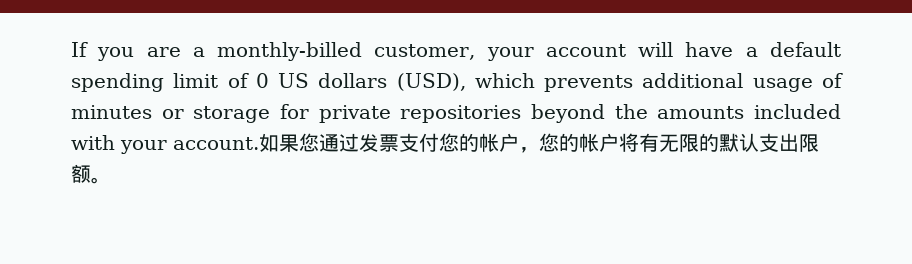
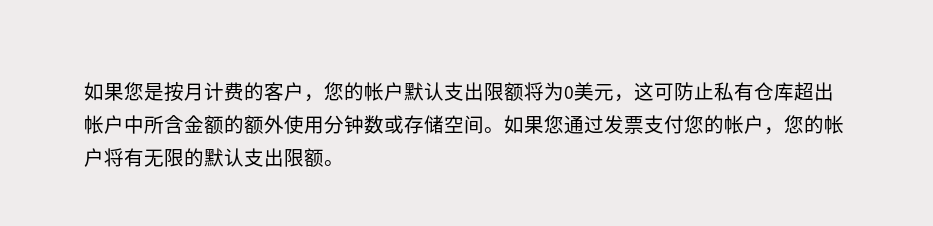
[71,42,841,61] [71,73,843,92] [71,104,841,123] [71,135,259,154] If you are a monthly-billed customer, your account will have a default spending limit of 0 US dollars (USD), which prevents additional usage of minutes or storage for private repositories beyond the amounts included with your account. -> [84,82,834,102] [84,115,504,134] 如果您是按月计费的客户，您的帐户默认支出限额将为0美元，这可防止私有仓库超出帐户中所含金额的额外使用分钟数或存储空间。

